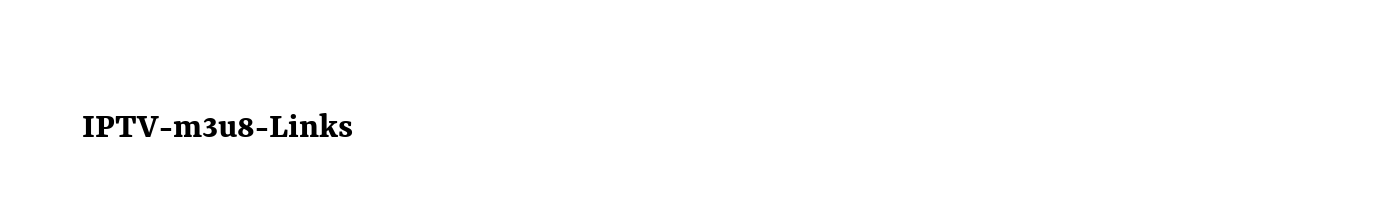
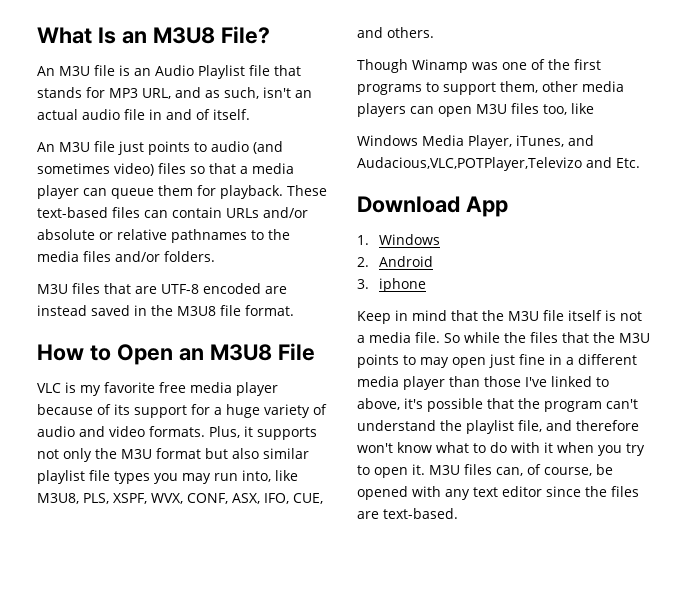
[82,113,353,137] IPTV-m3u8-Links -> [37,26,270,44] [37,65,301,79] [37,87,312,99] [37,109,250,120] [37,141,283,155] [37,163,294,176] [37,185,327,199] [37,207,308,218] [37,229,290,243] [37,251,215,262] [37,283,287,294] [37,305,294,316] [37,343,315,365] [37,382,278,396] [37,404,327,418] [37,426,317,440] [37,448,309,462] [37,470,298,484] [37,493,323,504] [357,27,434,38] [357,59,601,73] [357,81,624,95] [357,103,594,117] [357,135,594,149] [357,157,640,171] [357,196,508,217] [357,234,441,245] [357,256,434,267] [357,278,427,292] [357,310,642,324] [357,332,650,343] [357,354,637,368] [357,376,609,390] [357,398,638,412] [357,420,639,434] [357,442,645,456] [357,464,613,478] [357,486,639,500] [357,508,458,519] What Is an M3U8 File? // An M3U file is an Audio Playlist file that stands for MP3 URL, and as such, isn't an actual audio file in and of itself. // An M3U file just points to audio (and sometimes video) files so that a media player can queue them for playback. These text-based files can contain URLs and/or absolute or relative pathnames to the media files and/or folders. // M3U files that are UTF-8 encoded are instead saved in the M3U8 file format. // How to Open an M3U8 File // VLC is my favorite free media player because of its support for a huge variety of audio and video formats. Plus, it supports not only the M3U format but also similar playlist file types you may run into, like M3U8, PLS, XSPF, WVX, CONF, ASX, IFO, CUE, and others. // Though Winamp was one of the first programs to support them, other media players can open M3U files too, like // Windows Media Player, iTunes, and Audacious,VLC,POTPlayer,Televizo and Etc. // Download App // 1. Windows // 2. Android // 3. iphone // Keep in mind that the M3U file itself is not a media file. So while the files that the M3U points to may open just fine in a different media player than those I've linked to above, it's possible that the program can't understand the playlist file, and therefore won't know what to do with it when you try to open it. M3U files can, of course, be opened with any text editor since the files are text-based.

